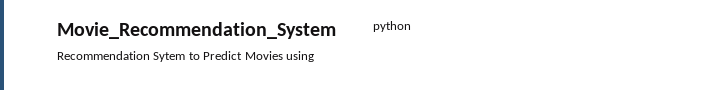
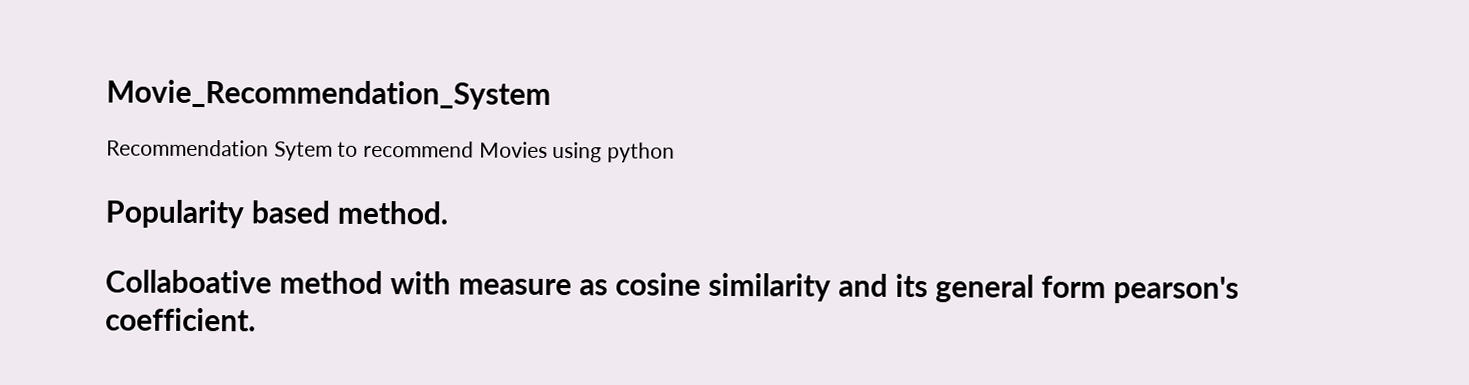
[203,51,243,60] Predict -> [363,140,475,158] recommend
(411, 26) none -> [105,199,448,229] [105,269,1239,304] [105,307,256,332] // Popularity based method. // Collaboative method with measure as cosine similarity and its general form pearson's coefficient.

